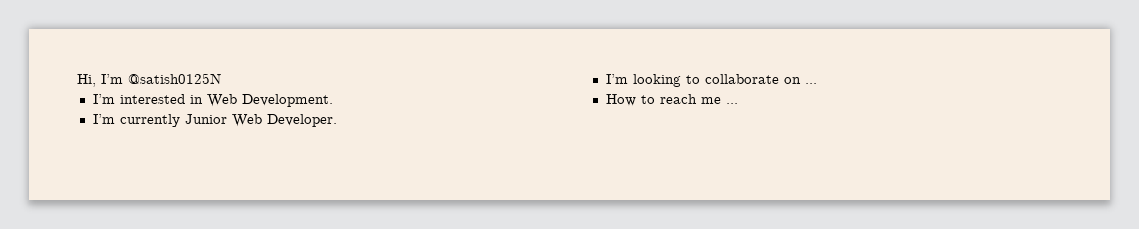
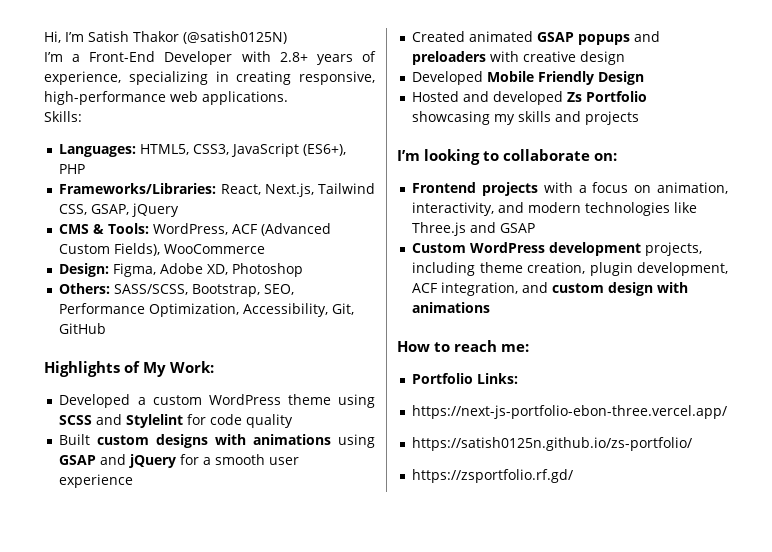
[128,73,221,84] [92,94,333,107] [92,114,337,127] [605,74,817,87] [605,94,738,106] @satish0125N // I’m interested in Web Development. // I’m currently Junior Web Developer. // I’m looking to collaborate on ... // How to reach me ... -> [88,31,287,44] [44,51,376,65] [44,71,375,85] [44,91,288,105] [44,111,82,122] [59,143,347,157] [59,164,86,174] [59,183,376,197] [59,203,180,217] [59,223,332,236] [59,243,266,256] [59,263,304,277] [59,283,295,297] [59,303,355,317] [59,323,107,334] [44,361,215,377] [59,394,375,408] [59,414,294,428] [59,434,376,448] [59,454,300,468] [59,474,134,488] [412,31,661,45] [412,51,626,65] [412,71,645,85] [412,91,648,105] [412,111,640,125] [397,149,618,165] [412,182,728,196] [412,202,698,216] [412,222,536,236] [412,242,703,256] [412,262,728,276] [412,282,689,296] [412,302,491,313] [397,340,530,352] [412,373,519,384] [412,405,728,419] [412,437,693,451] [412,469,574,483] Satish Thakor (@satish0125N) // I’m a Front-End Developer with 2.8+ years of experience, specializing in creating responsive, high-performance web applications. // Skills: // Languages: HTML5, CSS3, JavaScript (ES6+), PHP // Frameworks/Libraries: React, Next.js, Tailwind CSS, GSAP, jQuery // CMS & Tools: WordPress, ACF (Advanced Custom Fields), WooCommerce // Design: Figma, Adobe XD, Photoshop // Others: SASS/SCSS, Bootstrap, SEO, Performance Optimization, Accessibility, Git, GitHub // Highlights of My Work: // Developed a custom WordPress theme using SCSS and Stylelint for code quality // Built custom designs with animations using GSAP and jQuery for a smooth user experience // Created animated GSAP popups and preloaders with creative design // Developed Mobile Friendly Design // Hosted and developed Zs Portfolio showcasing my skills and projects // I’m looking to collaborate on: // Frontend projects with a focus on animation, interactivity, and modern technologies like Three.js and GSAP // Custom WordPress development projects, including theme creation, plugin development, ACF integration, and custom design with animations // How to reach me: // Portfolio Links: // https://next-js-portfolio-ebon-three.vercel.app/ // https://satish0125n.github.io/zs-portfolio/ // https://zsportfolio.rf.gd/

